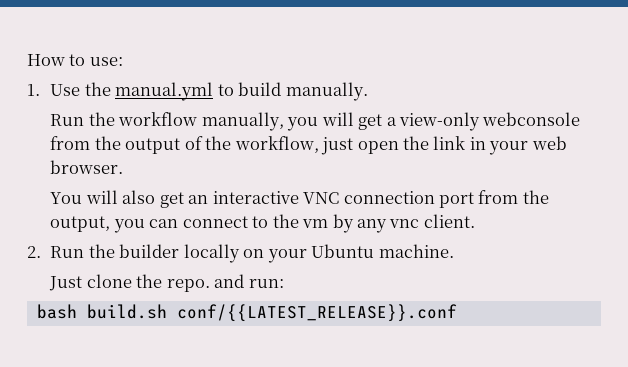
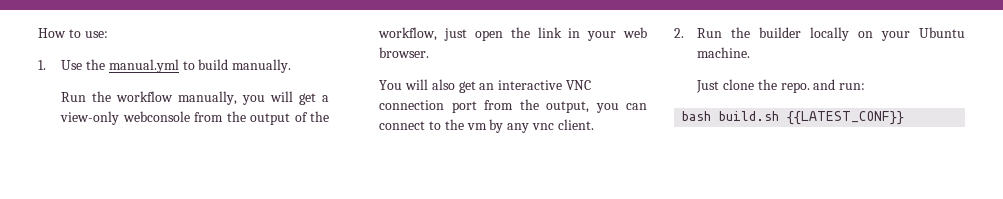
[176,304,457,322] conf/{{LATEST_RELEASE}}.conf -> [787,111,905,125] {{LATEST_CONF}}

